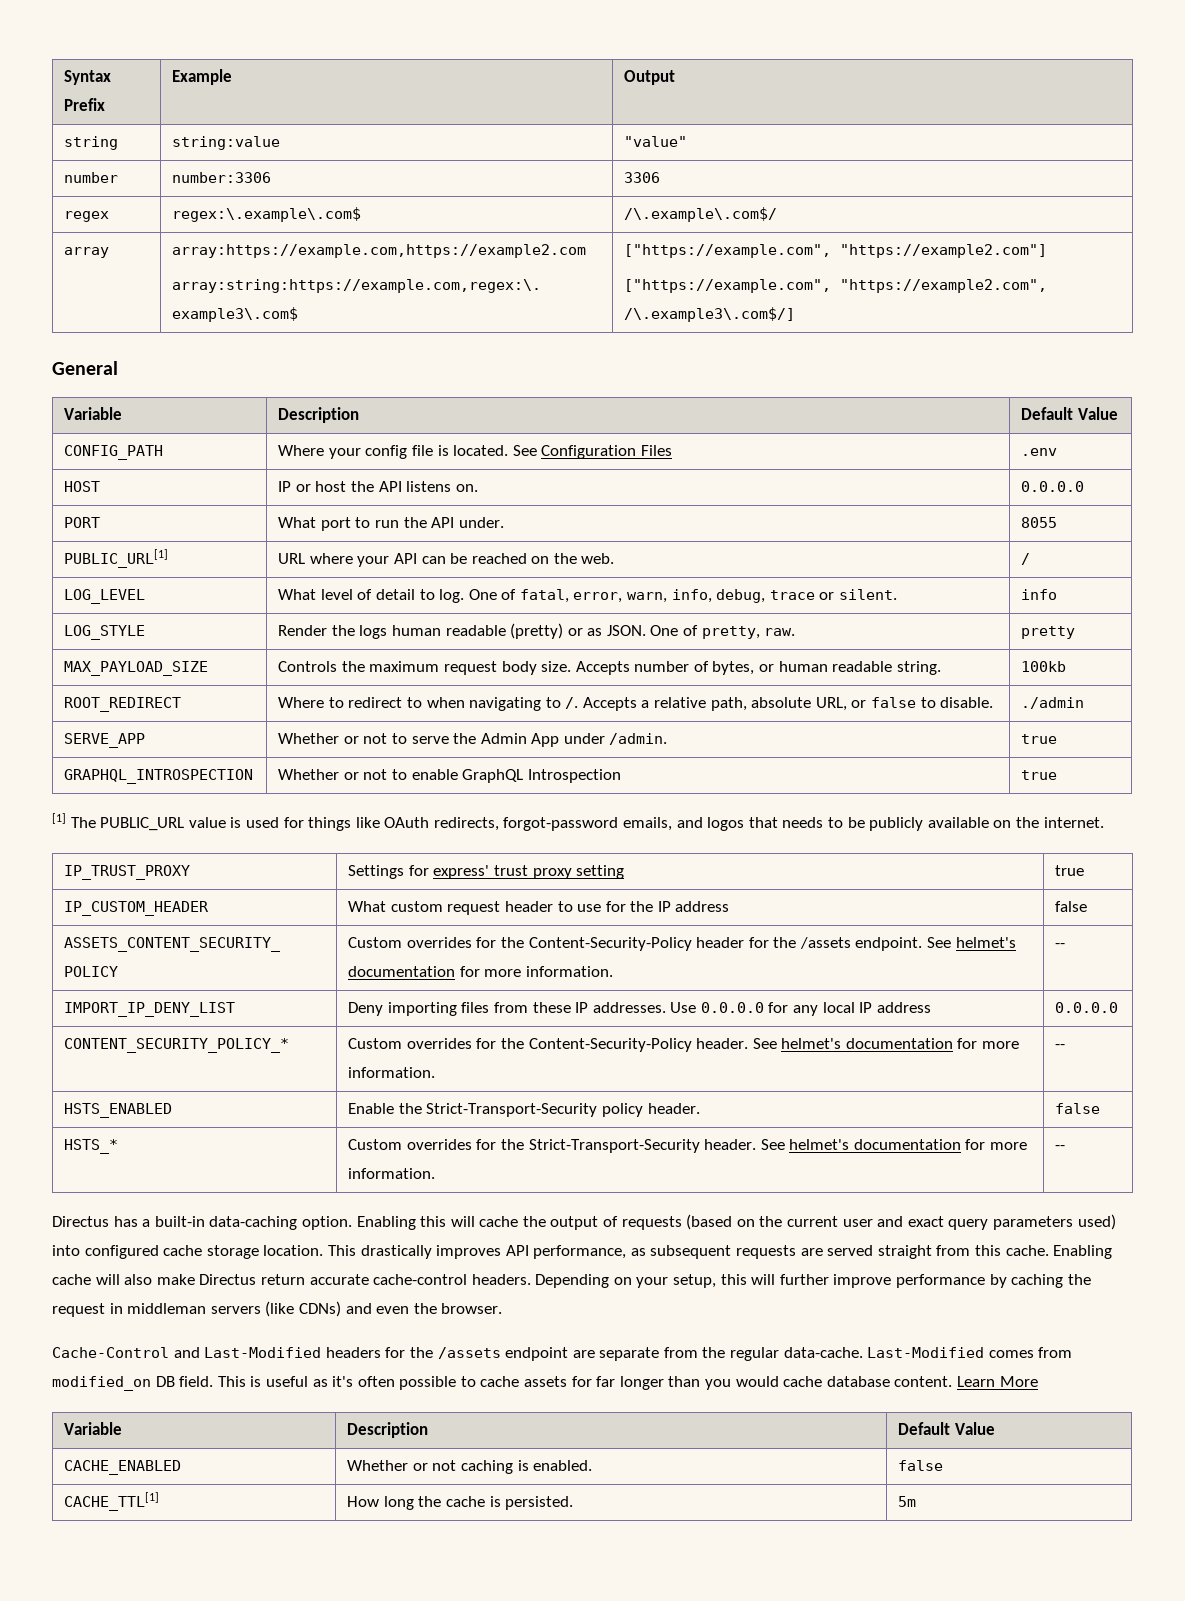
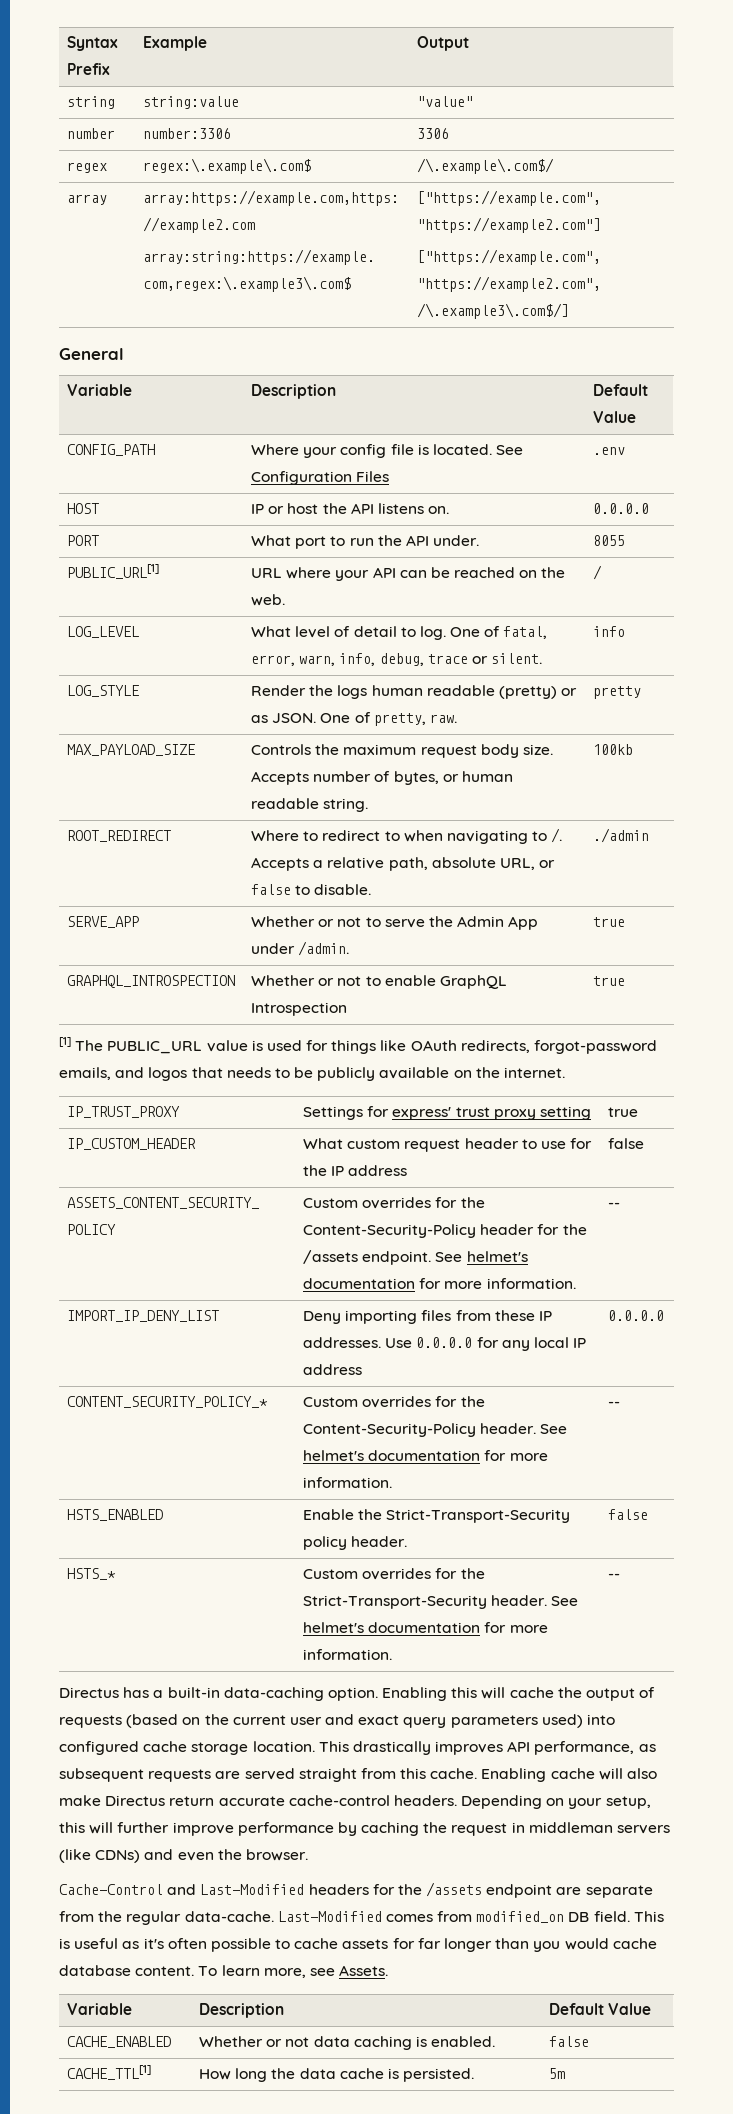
[956,1376,1038,1387] Learn More -> [198,1965,389,1978] To learn more, see Assets.
(457, 1465) none -> [313,2036,350,2047] data
(442, 1501) none -> [299,2068,336,2079] data

